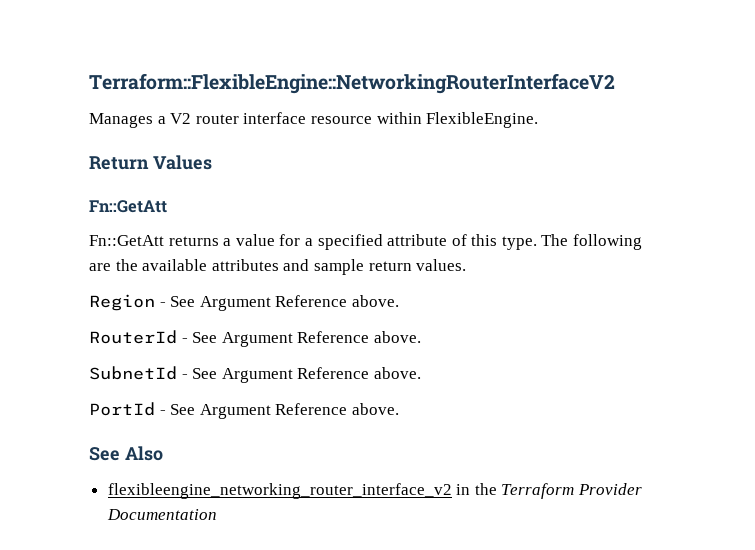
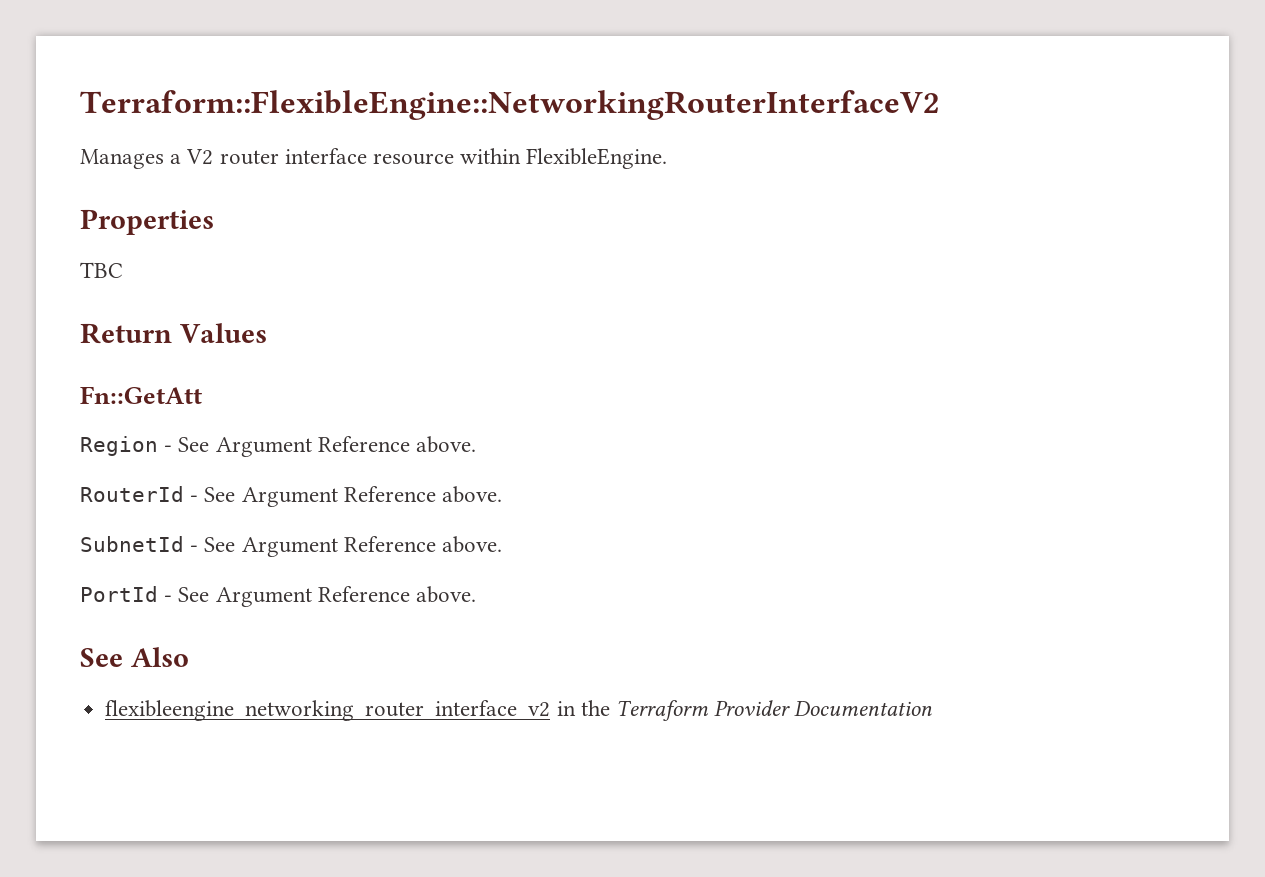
(539, 120) none -> [80,209,214,235] [80,262,123,278] // Properties // TBC
[89,234,643,250] [89,259,467,275] // Fn::GetAtt returns a value for a specified attribute of this type. The following are the available attributes and sample return values. -> (202, 395) none

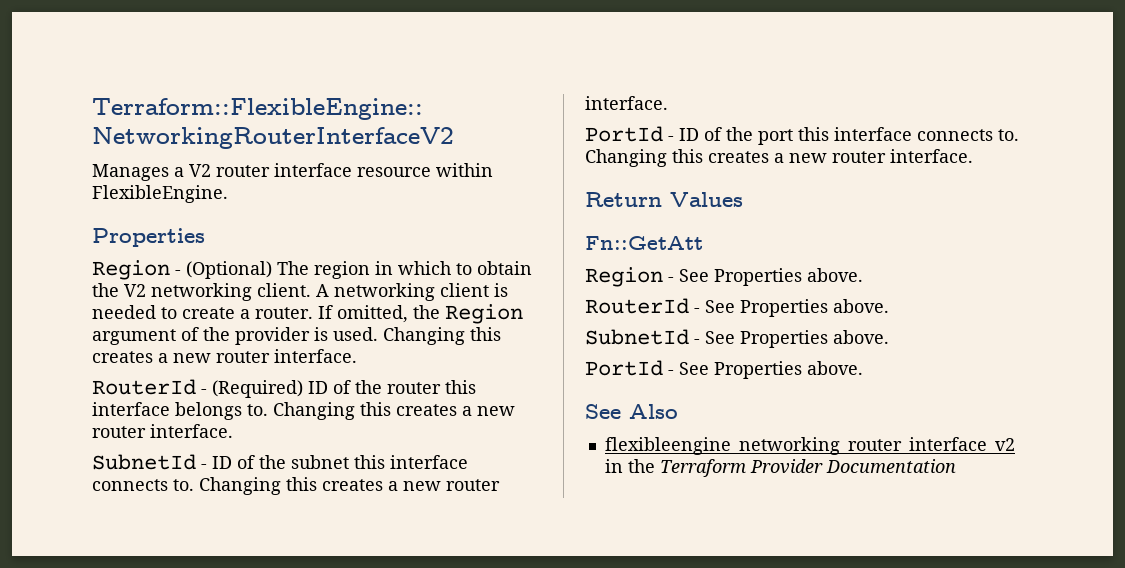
[80,262,123,278] TBC -> [92,260,532,280] [92,283,508,301] [92,304,523,324] [92,327,501,345] [92,349,357,363] [92,379,476,398] [92,402,515,420] [92,424,233,438] [92,454,468,470] [92,477,500,495] [585,96,668,110] [585,126,1019,145] [585,149,973,167] Region - (Optional) The region in which to obtain the V2 networking client. A networking client is needed to create a router. If omitted, the Region argument of the provider is used. Changing this creates a new router interface. // RouterId - (Required) ID of the router this interface belongs to. Changing this creates a new router interface. // SubnetId - ID of the subnet this interface connects to. Changing this creates a new router interface. // PortId - ID of the port this interface connects to. Changing this creates a new router interface.
[215,436,410,457] Argument Reference -> [714,268,802,286] Properties
[241,486,436,507] Argument Reference -> [740,299,828,317] Properties
[241,536,436,557] Argument Reference -> [740,330,828,348] Properties
[215,586,410,607] Argument Reference -> [714,361,802,379] Properties

